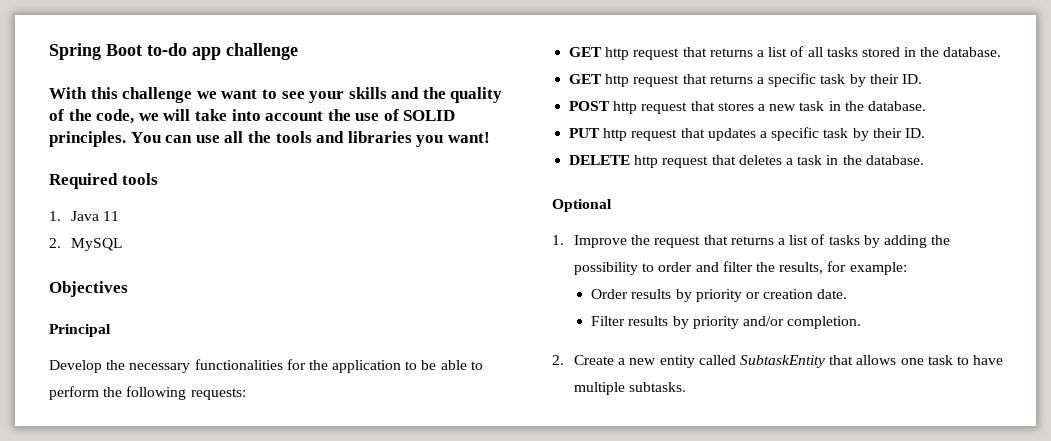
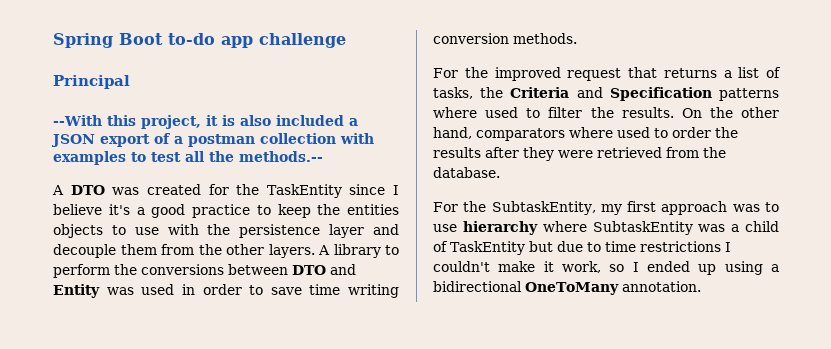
[49,87,503,103] [49,109,456,124] [49,131,490,147] [49,173,158,189] [49,211,120,221] [49,238,123,251] [49,281,128,297] [49,324,111,337] [49,359,483,373] [49,386,246,400] [569,46,1002,60] [569,73,922,87] [569,101,926,114] [569,127,925,141] [569,155,924,168] [552,199,612,212] [552,234,951,248] [574,261,907,275] [591,289,848,302] [591,316,862,329] [552,355,1004,368] [574,382,687,395] With this challenge we want to see your skills and the quality of the code, we will take into account the use of SOLID principles. You can use all the tools and libraries you want! // Required tools // 1. Java 11 // 2. MySQL // Objectives // Principal // Develop the necessary functionalities for the application to be able to perform the following requests: // GET http request that returns a list of all tasks stored in the database. // GET http request that returns a specific task by their ID. // POST http request that stores a new task in the database. // PUT http request that updates a specific task by their ID. // DELETE http request that deletes a task in the database. // Optional // 1. Improve the request that returns a list of tasks by adding the possibility to order and filter the results, for example: // Order results by priority or creation date. // Filter results by priority and/or completion. // 2. Create a new entity called SubtaskEntity that allows one task to have multiple subtasks. -> [53,75,130,89] [53,115,358,129] [51,133,374,147] [53,151,323,165] [52,184,399,198] [53,204,399,218] [53,224,399,238] [53,244,399,258] [53,264,356,278] [53,284,399,298] [433,33,577,44] [433,67,781,81] [433,87,779,101] [433,107,779,118] [433,127,738,141] [433,147,726,161] [433,167,500,178] [433,201,779,215] [433,221,779,235] [433,241,731,255] [433,261,779,275] [433,281,701,295] Principal // --With this project, it is also included a JSON export of a postman collection with examples to test all the methods.-- // A DTO was created for the TaskEntity since I believe it's a good practice to keep the entities objects to use with the persistence layer and decouple them from the other layers. A library to perform the conversions between DTO and Entity was used in order to save time writing conversion methods. // For the improved request that returns a list of tasks, the Criteria and Specification patterns where used to filter the results. On the other hand, comparators where used to order the results after they were retrieved from the database. // For the SubtaskEntity, my first approach was to use hierarchy where SubtaskEntity was a child of TaskEntity but due to time restrictions I couldn't make it work, so I ended up using a bidirectional OneToMany annotation.

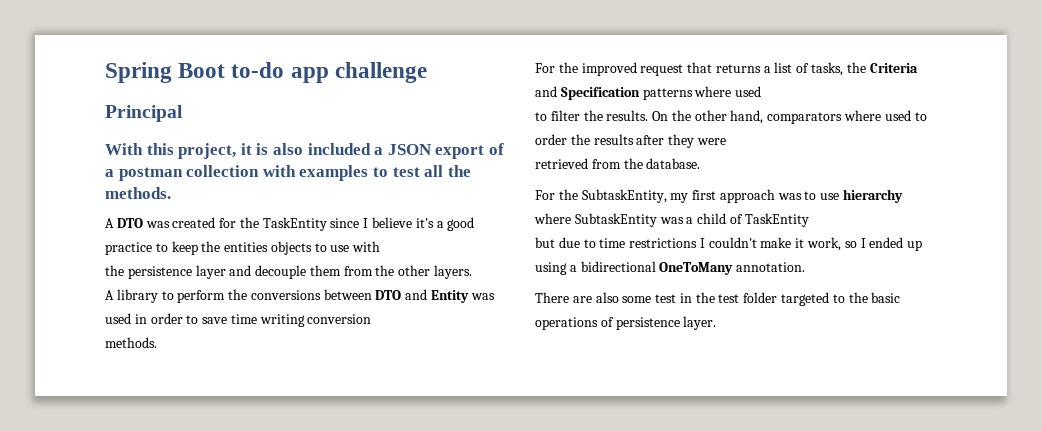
[53,115,102,126] --With -> [105,143,143,155] With
[239,151,323,162] methods.-- -> [105,187,171,199] methods.
(199, 229) none -> (381, 246) //
(315, 251) none -> (473, 272) //
(509, 38) none -> (372, 319) //
(519, 112) none -> (762, 91) //
(593, 154) none -> (726, 141) //
(525, 248) none -> (809, 220) //
(701, 286) none -> [535,292,901,306] [535,316,717,330] // There are also some test in the test folder targeted to the basic operations of persistence layer.

